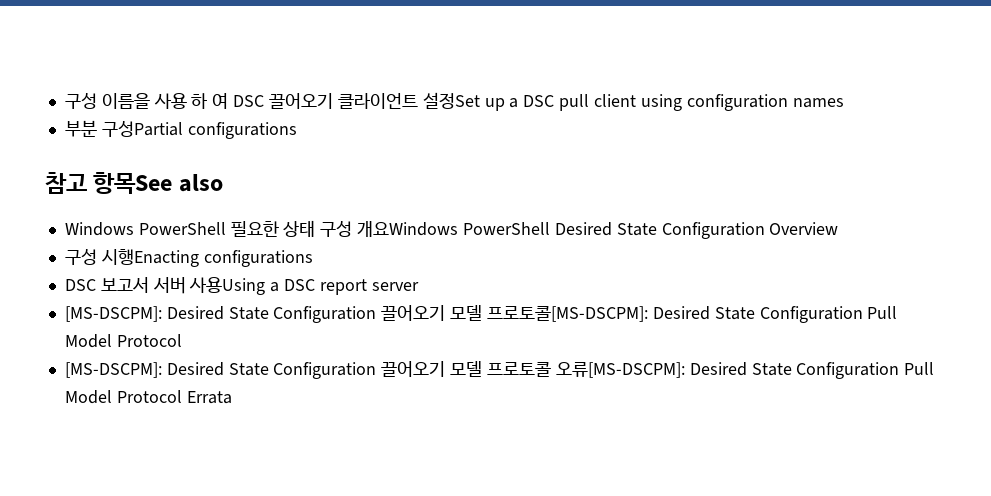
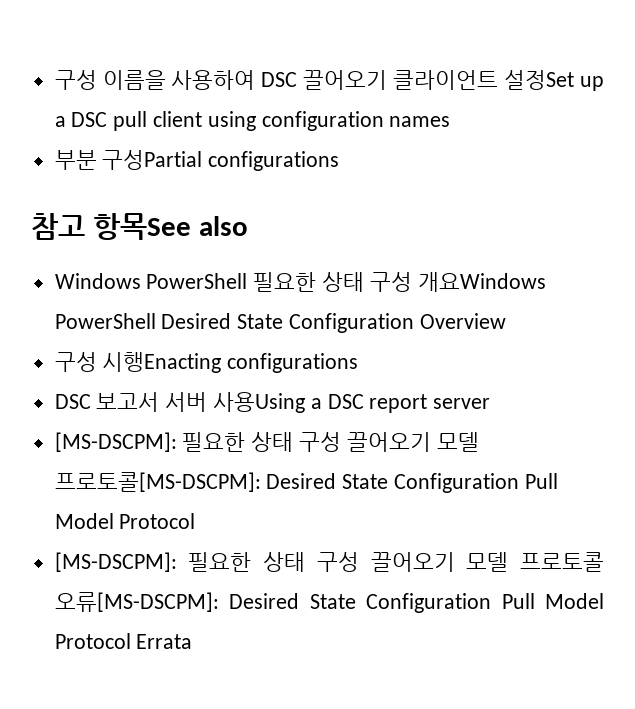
[153,93,229,109] 사용 하 여 -> [171,70,256,90] 사용하여
[166,306,377,323] Desired State Configuration -> [182,432,342,452] 필요한 상태 구성
[166,362,377,379] Desired State Configuration -> [188,552,359,572] 필요한 상태 구성

